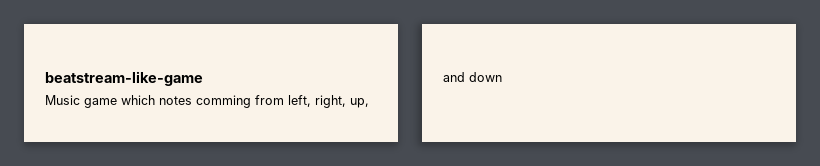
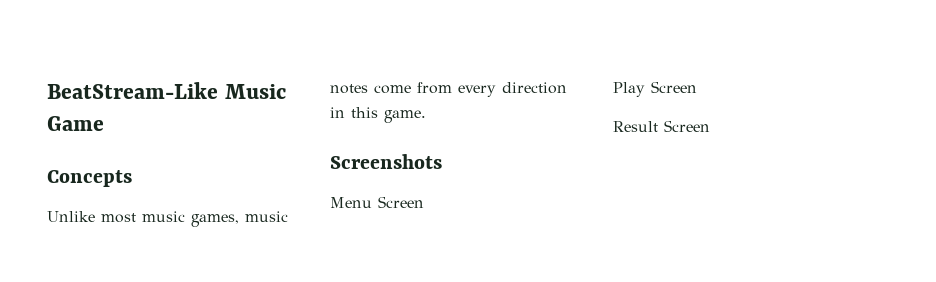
[45,71,203,86] [45,95,369,108] [443,72,502,82] beatstream-like-game // Music game which notes comming from left, right, up, and down -> [47,82,286,99] [47,116,104,131] [47,170,132,187] [47,211,288,227] [330,82,567,97] [330,107,426,123] [330,154,442,169] [330,196,424,208] [613,81,697,97] [613,120,710,132] BeatStream-Like Music Game // Concepts // Unlike most music games, music notes come from every direction in this game. // Screenshots // Menu Screen // Play Screen // Result Screen

